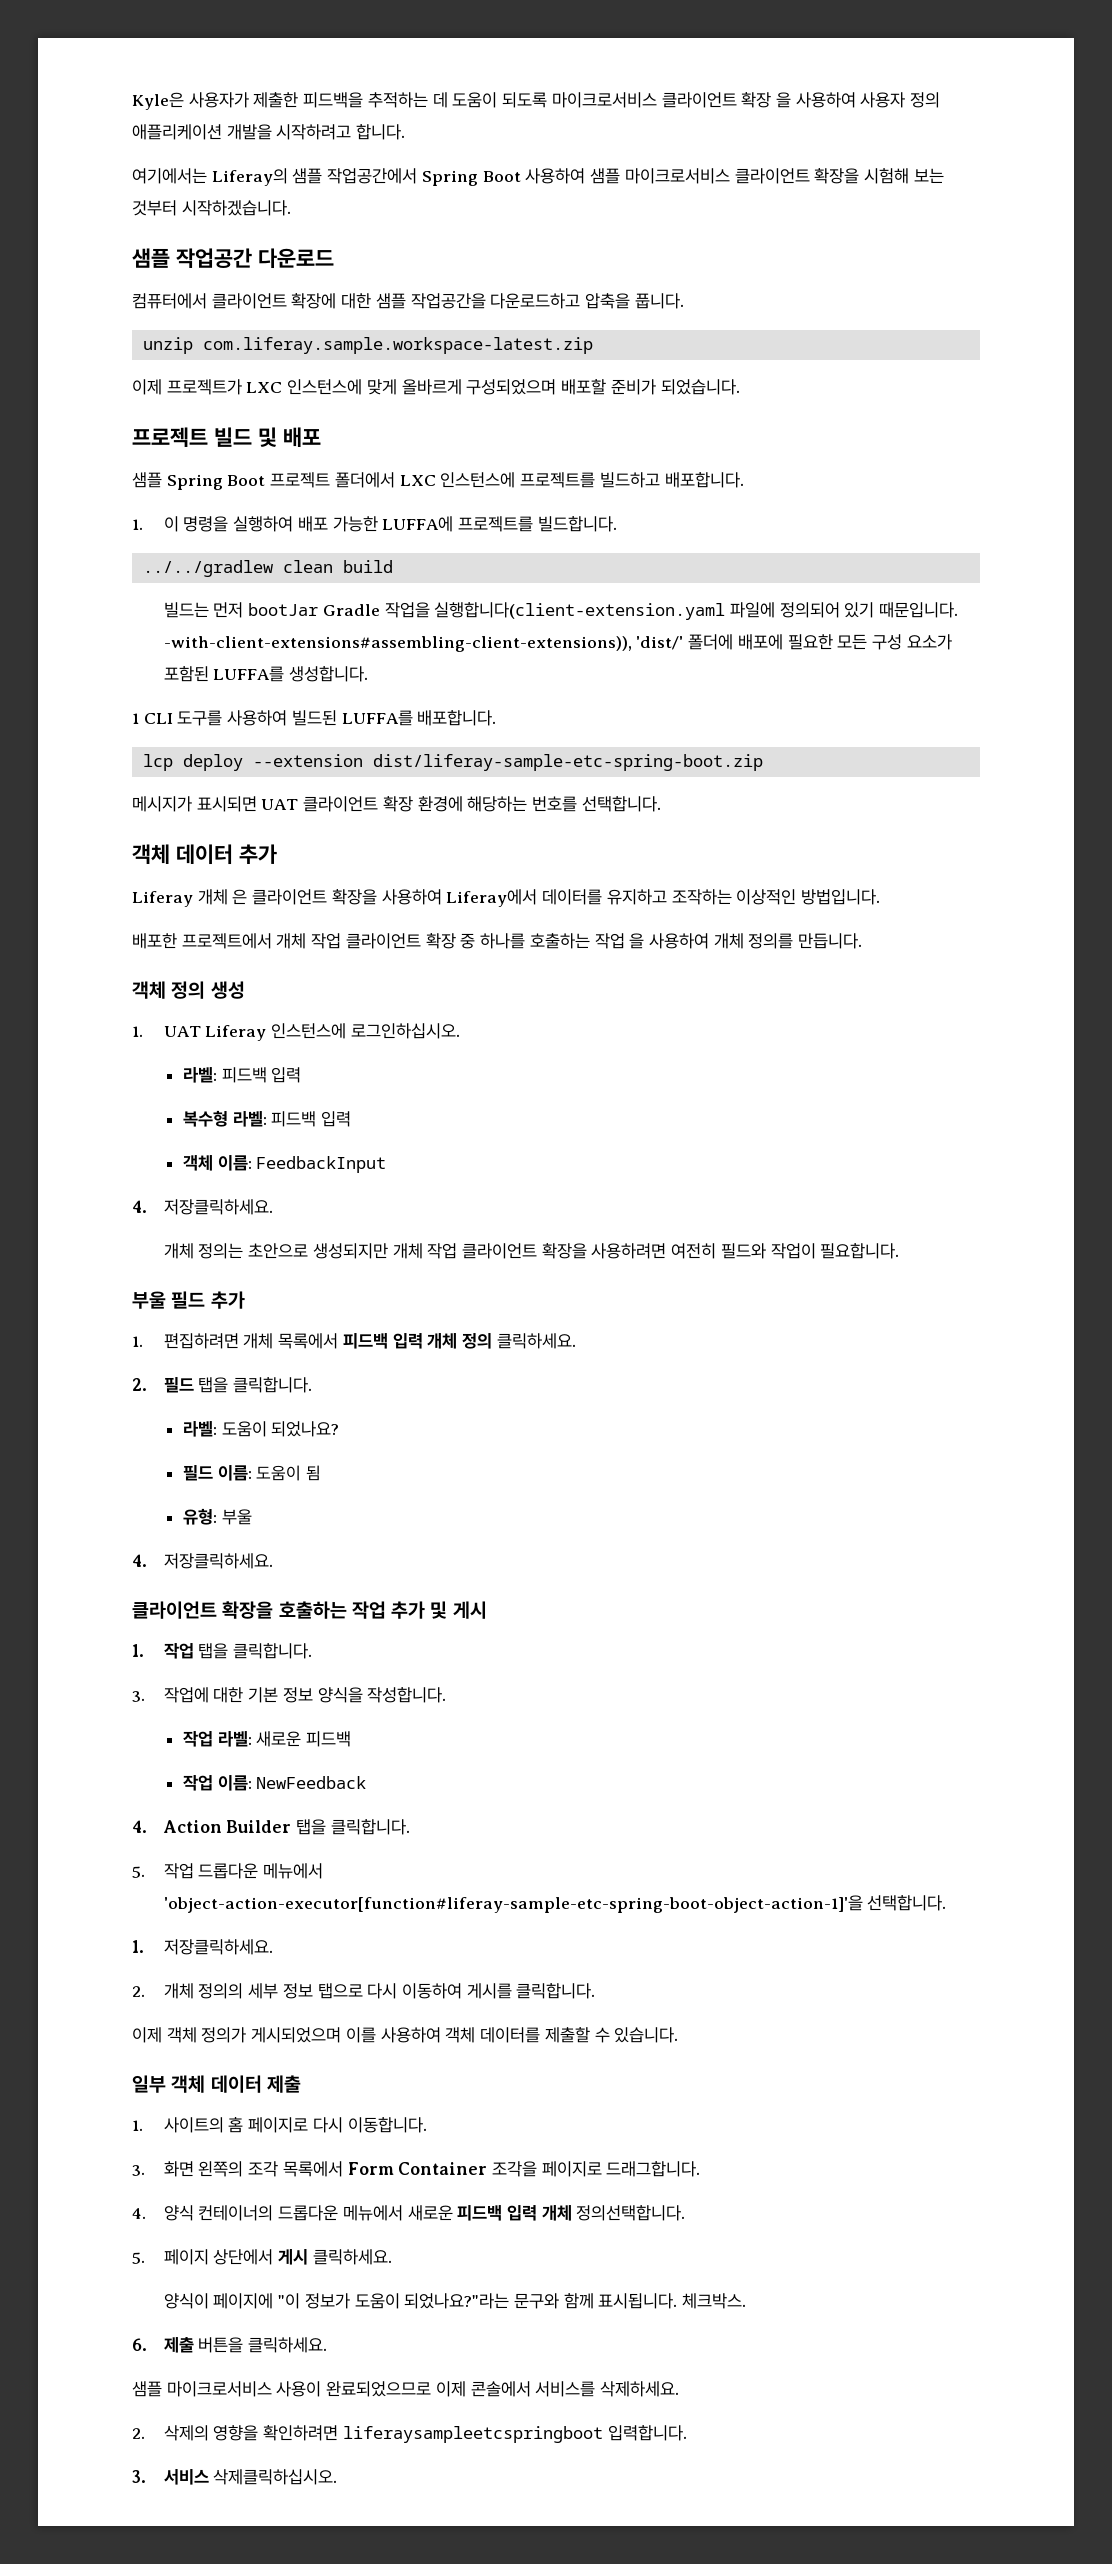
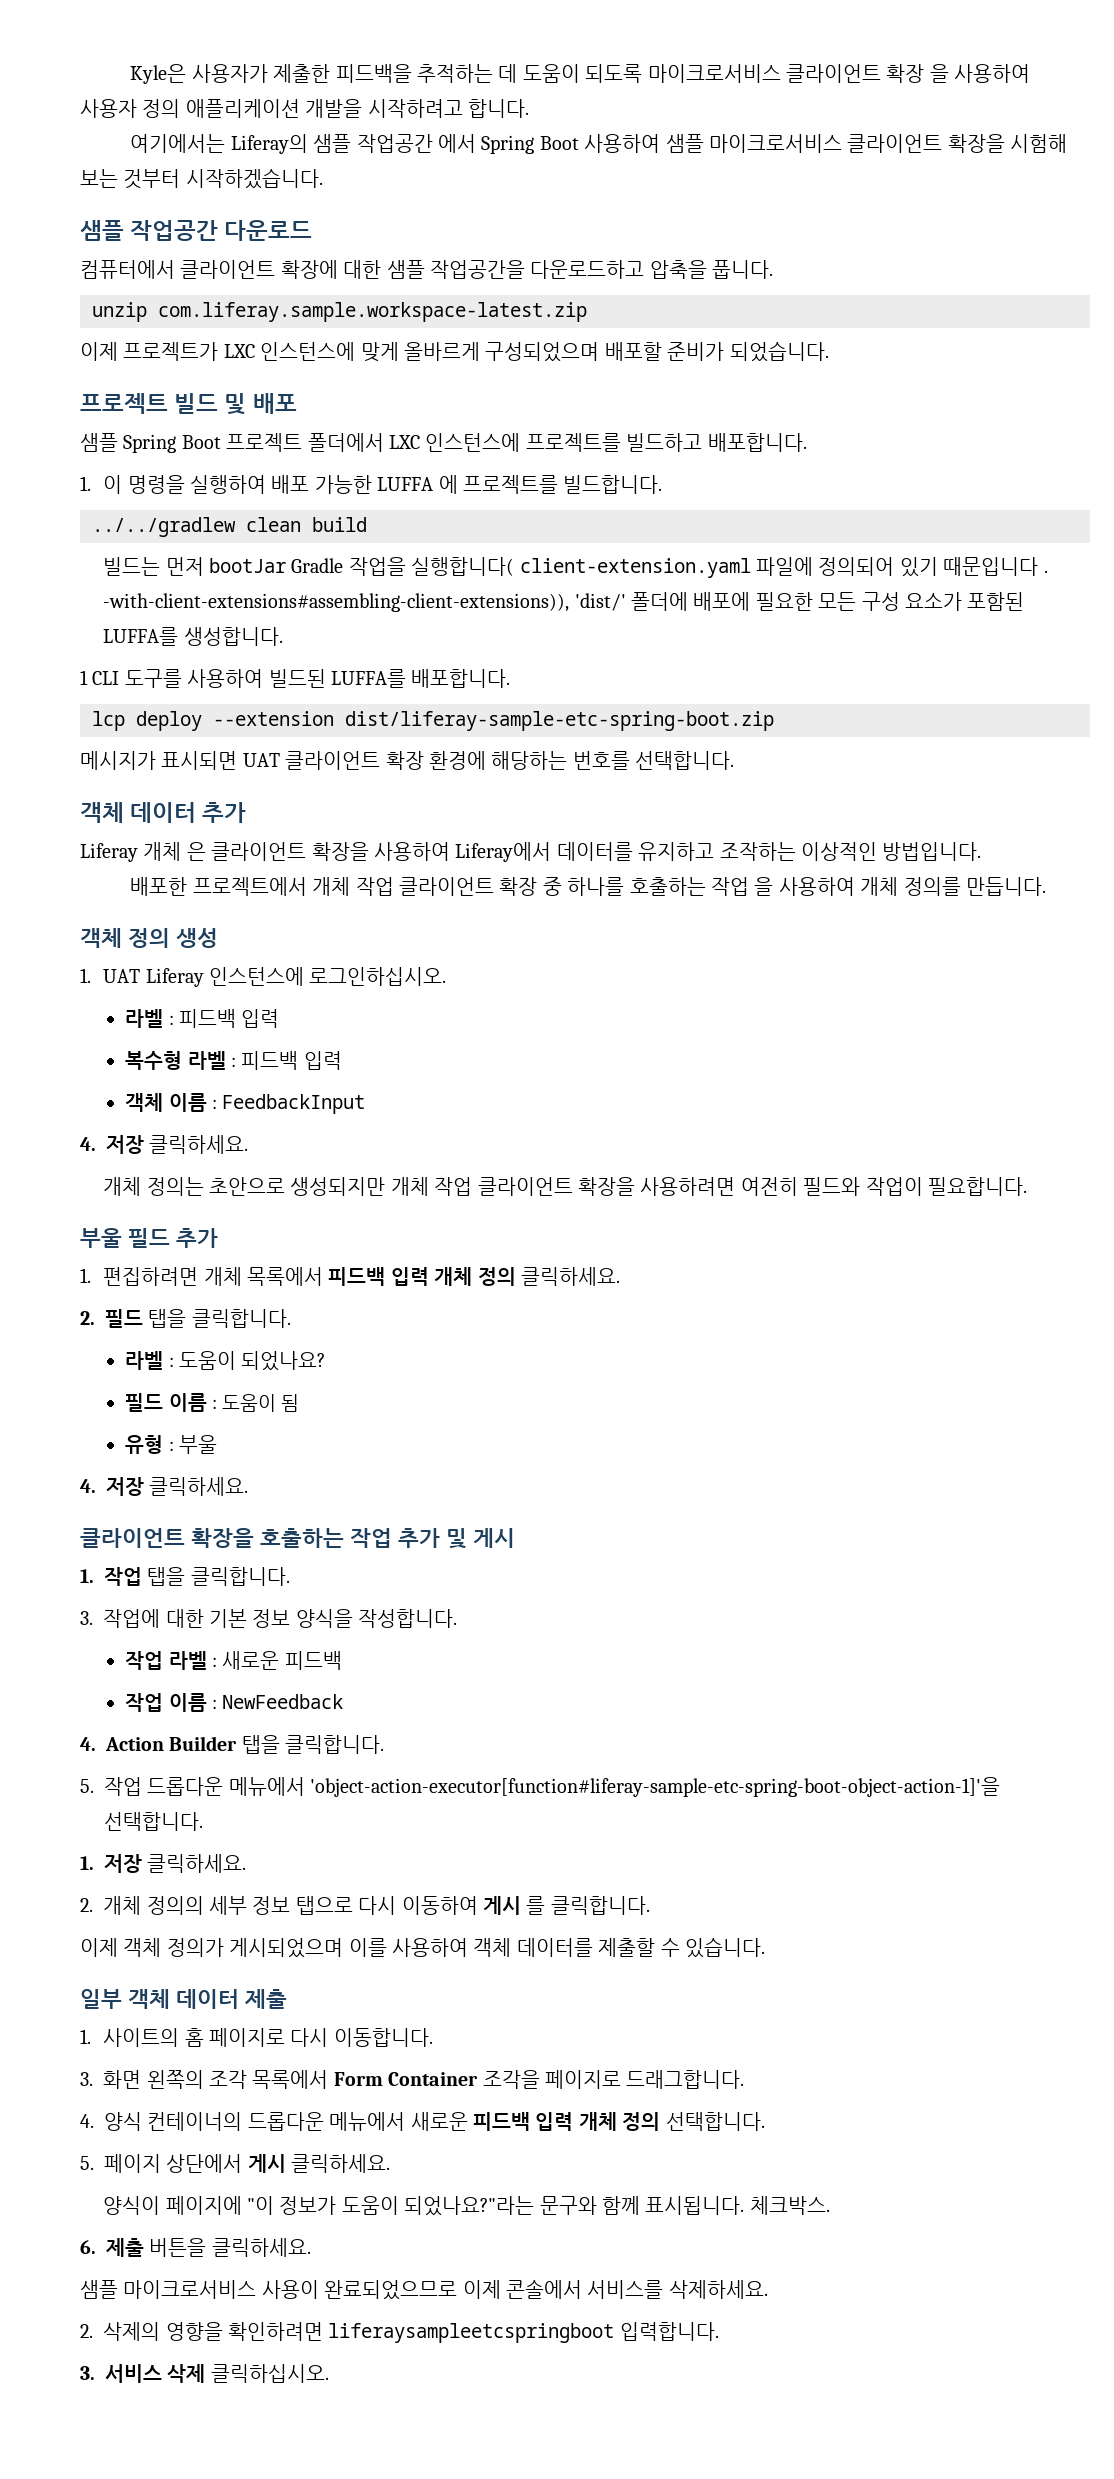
[327,168,418,184] 작업공간에서 -> [356,134,476,153] 작업공간 에서
[382,516,454,532] LUFFA에 -> [377,475,458,494] LUFFA 에
[434,602,726,620] 실행합니다(client-extension.yaml -> [411,557,751,578] 실행합니다( client-extension.yaml
[879,602,959,618] 때문입니다. -> [943,557,1048,576] 때문입니다 .
[182,1067,217,1083] 라벨: -> [125,1009,174,1028] 라벨 :
[232,1111,267,1127] 라벨: -> [187,1051,236,1070] 라벨 :
[217,1155,252,1171] 이름: -> [168,1093,217,1112] 이름 :
[163,1199,273,1215] 저장클릭하세요. -> [106,1135,249,1154] 저장 클릭하세요.
[182,1421,217,1437] 라벨: -> [125,1351,174,1370] 라벨 :
[217,1465,252,1481] 이름: -> [168,1393,217,1412] 이름 :
[182,1508,217,1525] 유형: -> [125,1435,174,1454] 유형 :
[163,1553,273,1569] 저장클릭하세요. -> [106,1477,249,1496] 저장 클릭하세요.
[217,1731,252,1747] 라벨: -> [168,1651,217,1670] 라벨 :
[217,1775,252,1791] 이름: -> [168,1693,217,1712] 이름 :
[163,1939,273,1955] 저장클릭하세요. -> [104,1854,247,1873] 저장 클릭하세요.
[466,1983,512,1999] 게시를 -> [482,1896,546,1915] 게시 를
[576,2205,686,2221] 정의선택합니다. -> [622,2112,765,2131] 정의 선택합니다.
[213,2469,338,2485] 삭제클릭하십시오. -> [167,2364,329,2383] 삭제 클릭하십시오.

